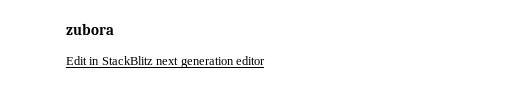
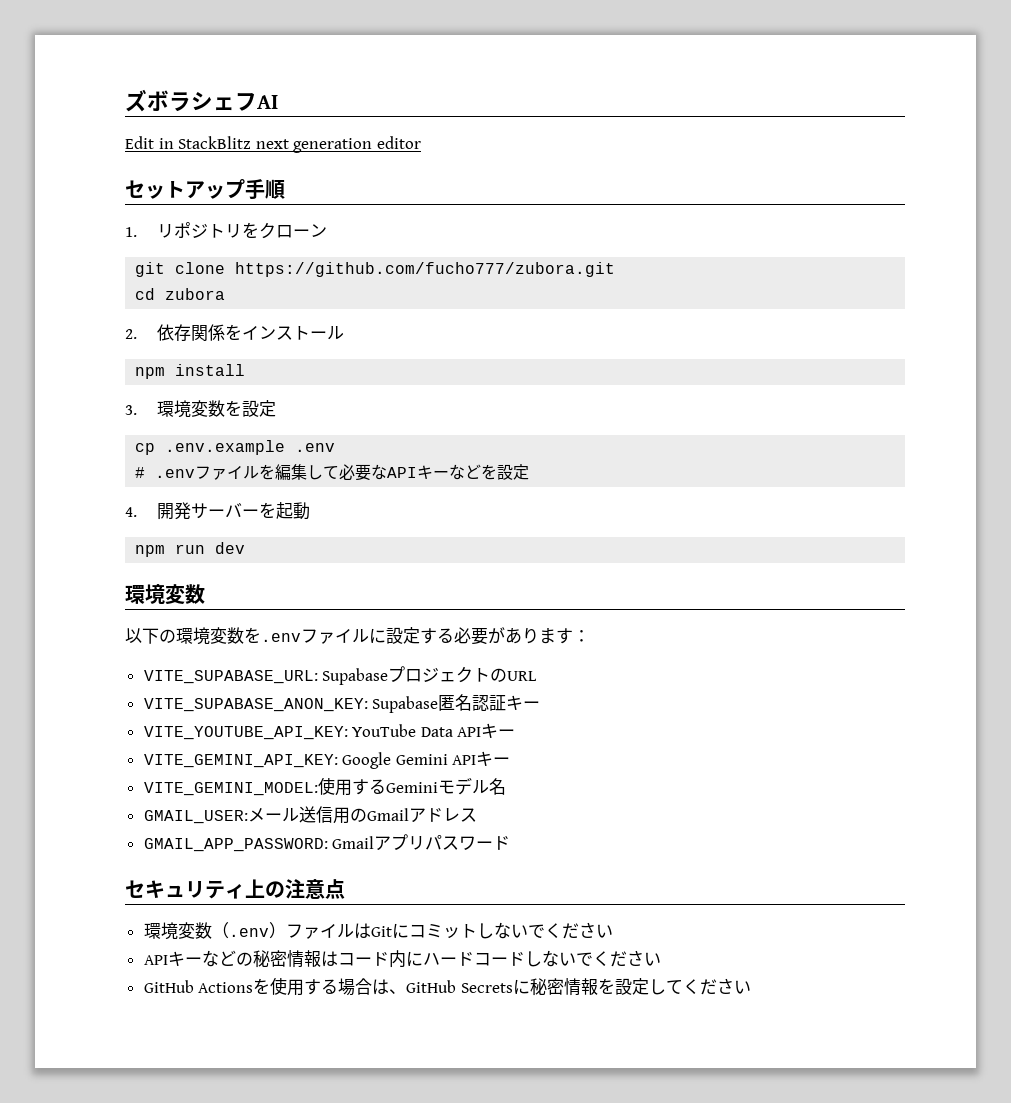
[66,23,114,35] zubora -> [125,89,278,112] ズボラシェフAI
(265, 60) none -> [125,179,285,200] [125,222,327,239] [135,262,616,277] [135,288,226,300] [125,324,344,341] [135,364,246,379] [125,400,276,418] [135,440,336,455] [135,464,530,481] [125,502,310,520] [135,542,246,557] [125,584,205,605] [125,627,590,645] [143,666,538,685] [143,694,541,713] [143,723,516,740] [143,751,511,769] [143,777,506,796] [143,806,477,824] [143,834,511,852] [125,879,345,899] [143,922,613,940] [143,950,661,968] [143,977,751,996] // セットアップ手順 // 1.リポジトリをクローン // git clone https://github.com/fucho777/zubora.git // cd zubora // 2.依存関係をインストール // npm install // 3.環境変数を設定 // cp .env.example .env // # .envファイルを編集して必要なAPIキーなどを設定 // 4.開発サーバーを起動 // npm run dev // 環境変数 // 以下の環境変数を.envファイルに設定する必要があります： // VITE_SUPABASE_URL: SupabaseプロジェクトのURL // VITE_SUPABASE_ANON_KEY: Supabase匿名認証キー // VITE_YOUTUBE_API_KEY: YouTube Data APIキー // VITE_GEMINI_API_KEY: Google Gemini APIキー // VITE_GEMINI_MODEL:使用するGeminiモデル名 // GMAIL_USER:メール送信用のGmailアドレス // GMAIL_APP_PASSWORD: Gmailアプリパスワード // セキュリティ上の注意点 // 環境変数（.env）ファイルはGitにコミットしないでください // APIキーなどの秘密情報はコード内にハードコードしないでください // GitHub Actionsを使用する場合は、GitHub Secretsに秘密情報を設定してください

